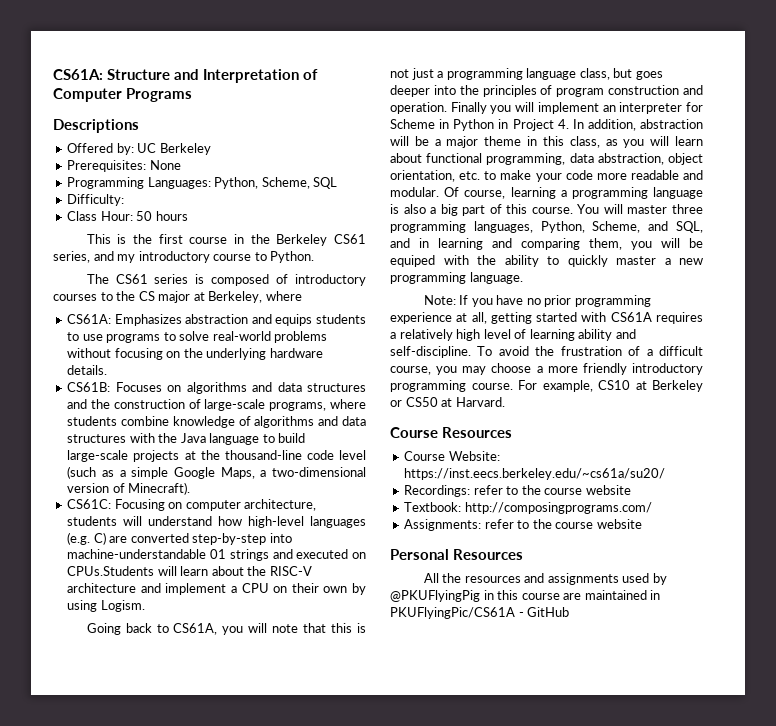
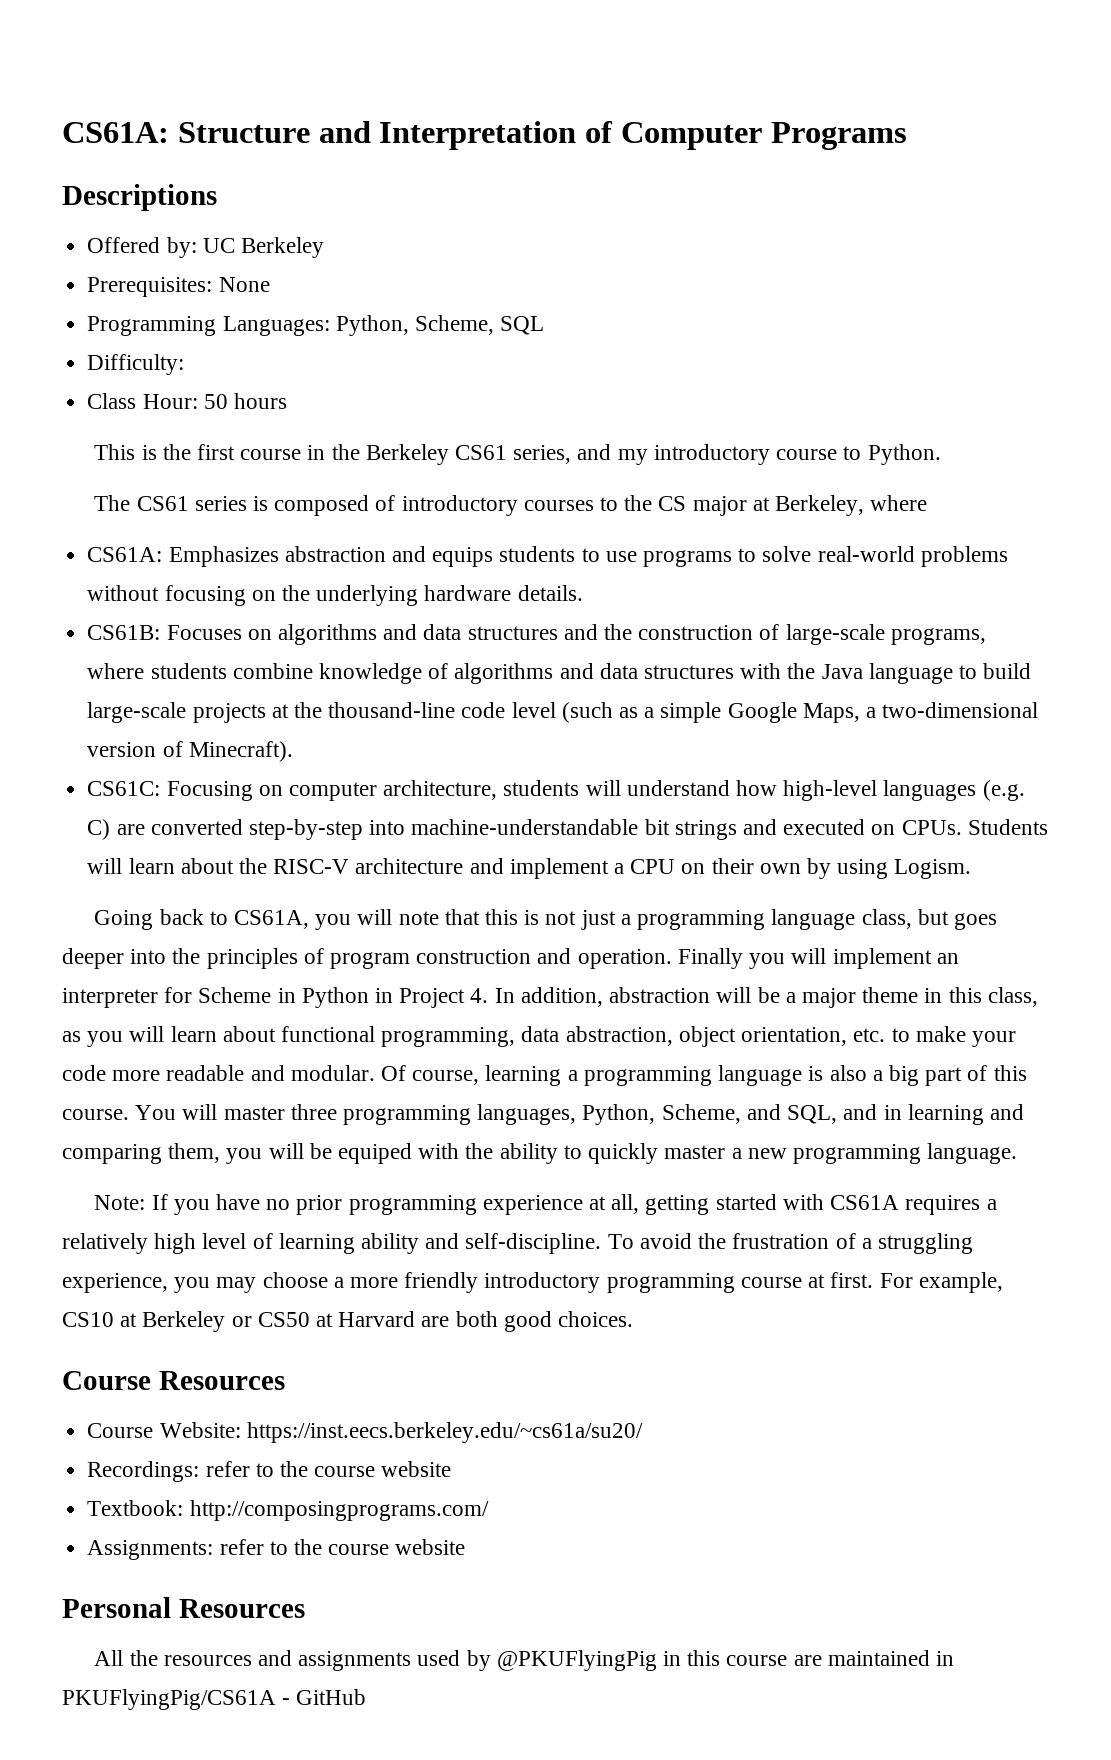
[210,549,227,559] 01 -> [644,819,670,835] bit
[67,566,155,576] CPUs.Students -> [901,819,1048,835] CPUs. Students
[659,346,703,356] [390,366,431,375] difficult course, -> [877,1233,973,1254] [62,1273,168,1293] struggling experience,
[471,383,513,390] course. -> [740,1272,874,1288] course at first.
[455,397,505,407] Harvard. -> [338,1311,634,1332] Harvard are both good choices.
[390,607,515,619] PKUFlyingPic/CS61A -> [62,1689,276,1710] PKUFlyingPig/CS61A

